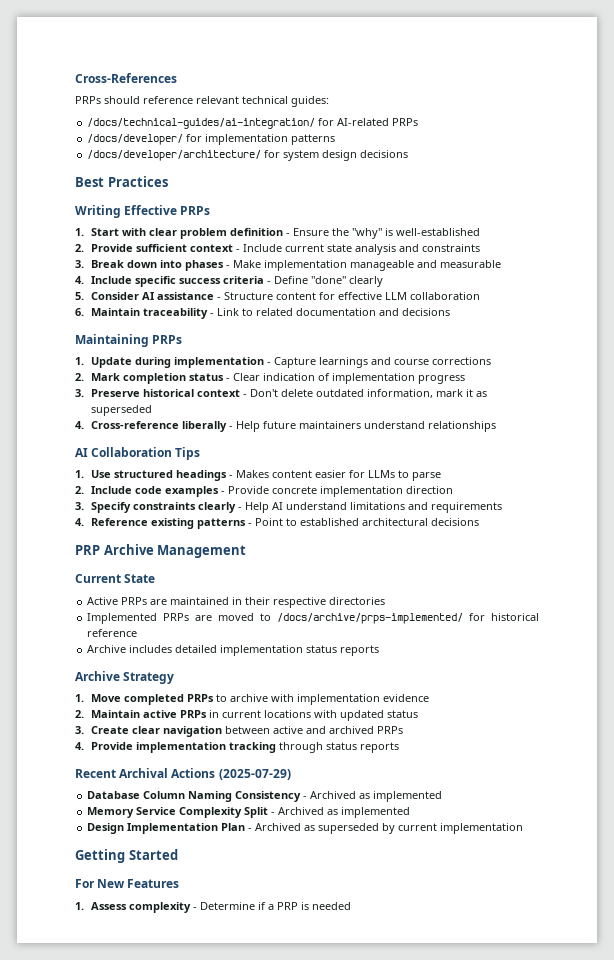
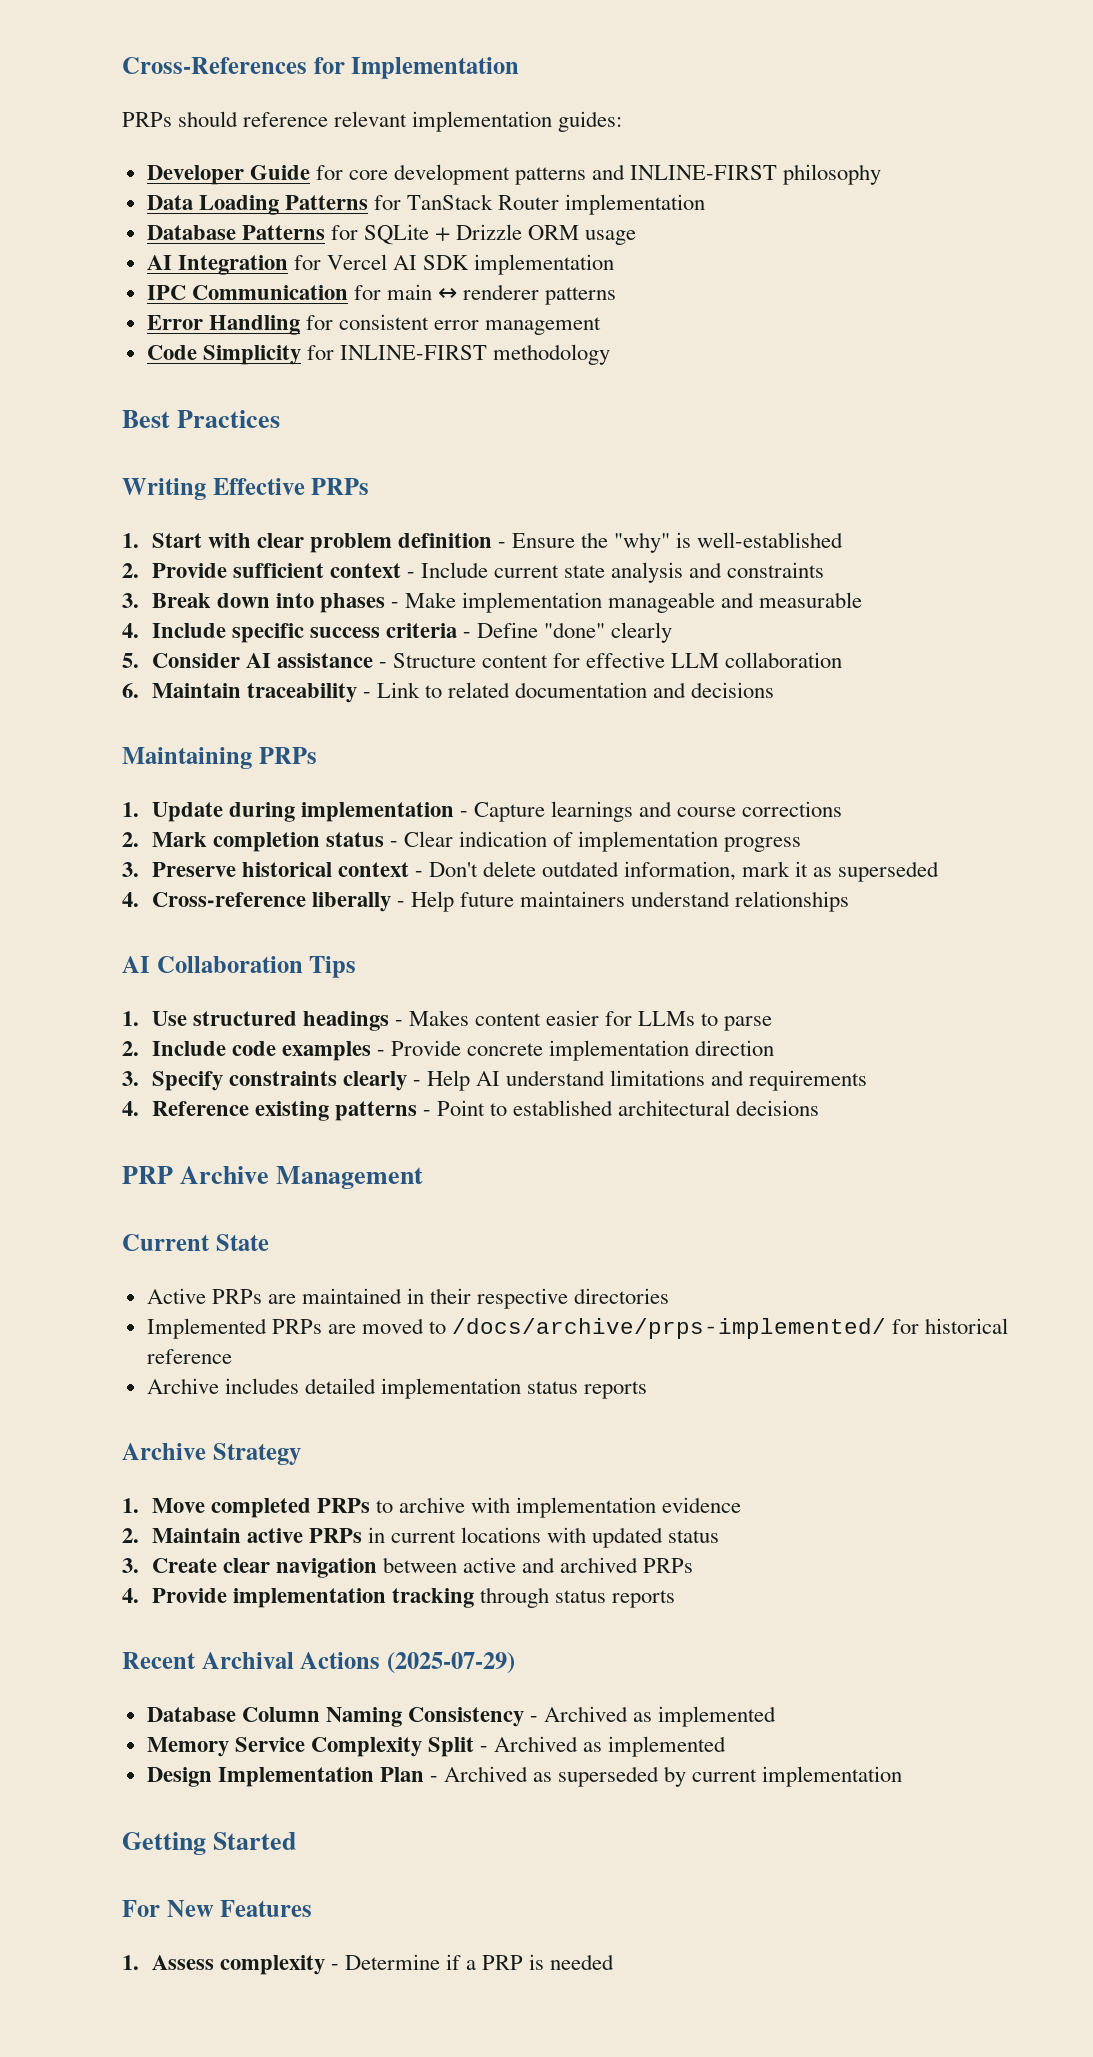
(177, 78) none -> [313,57,520,79] for Implementation
[242,96,288,104] technical -> [412,111,553,132] implementation
[87,118,419,129] [87,134,336,145] [87,150,409,161] /docs/technical-guides/ai-integration/ for AI-related PRPs // /docs/developer/ for implementation patterns // /docs/developer/architecture/ for system design decisions -> [146,164,882,185] [146,194,706,215] [146,224,637,245] [146,254,615,275] [146,284,617,305] [146,314,602,335] [146,344,611,365] Developer Guide for core development patterns and INLINE-FIRST philosophy // Data Loading Patterns for TanStack Router implementation // Database Patterns for SQLite + Drizzle ORM usage // AI Integration for Vercel AI SDK implementation // IPC Communication for main ↔ renderer patterns // Error Handling for consistent error management // Code Simplicity for INLINE-FIRST methodology

